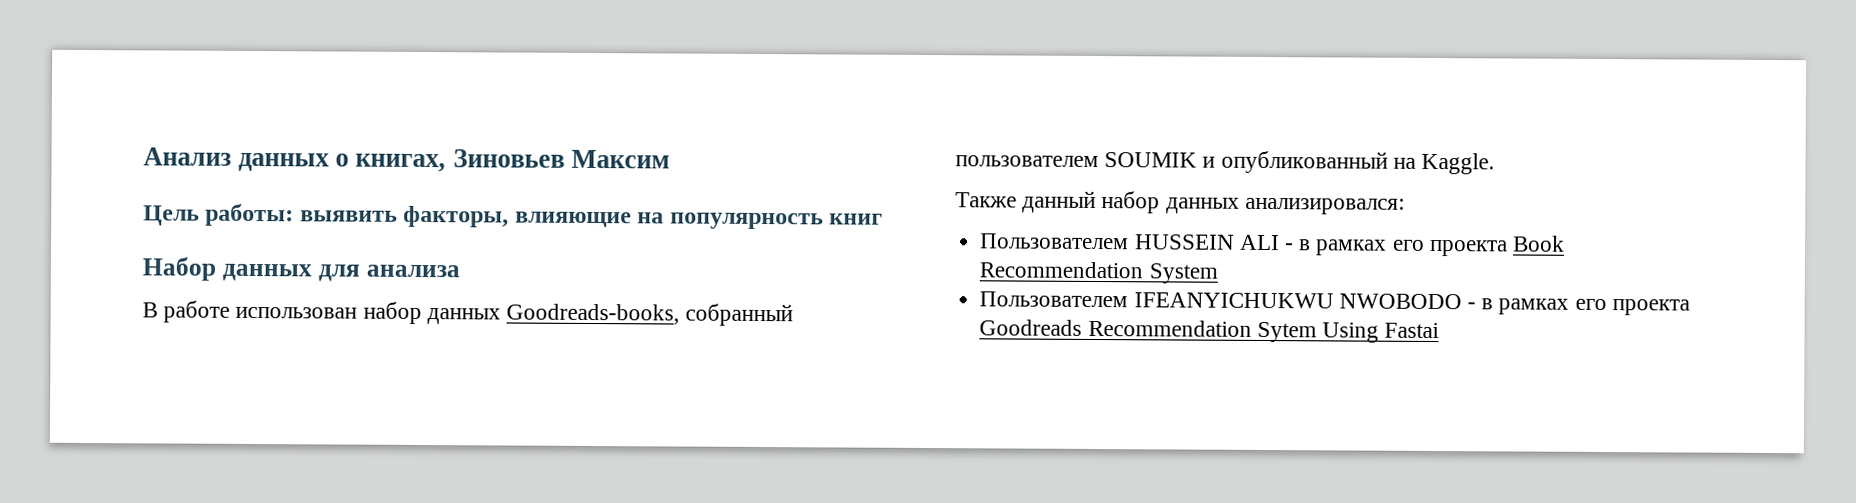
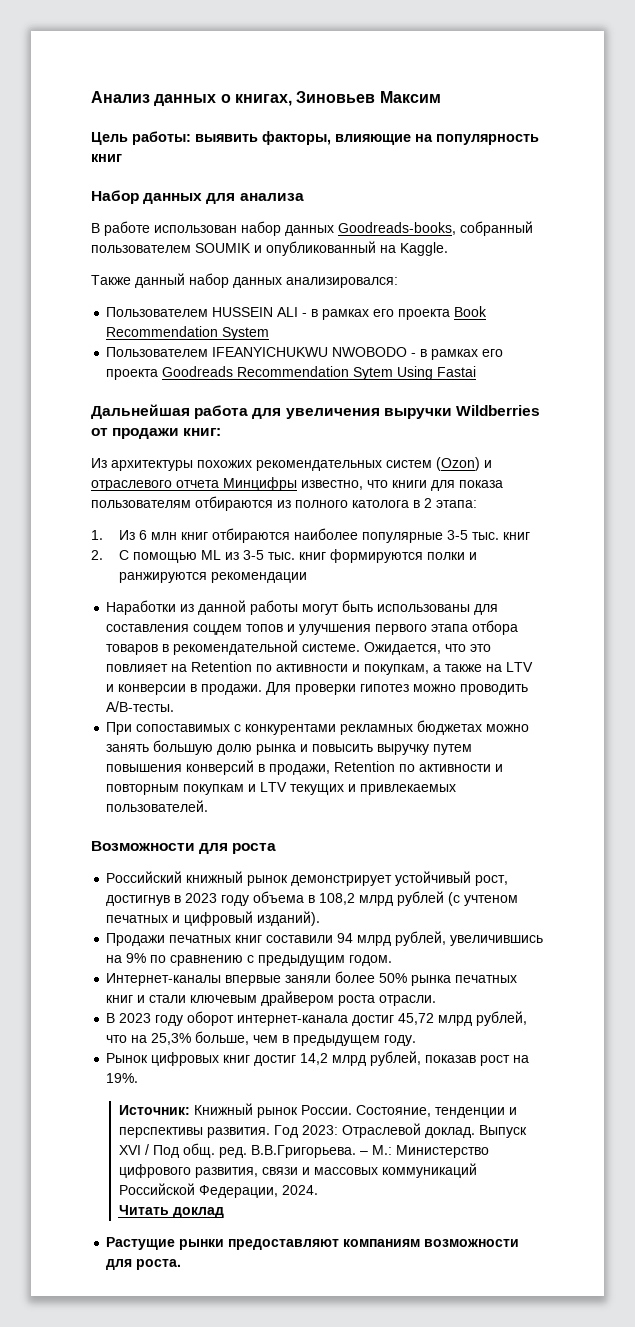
(1440, 330) none -> [91,404,540,419] [91,428,222,439] [91,457,492,471] [91,477,503,491] [91,496,477,511] [91,528,530,543] [91,549,477,563] [118,572,307,583] [106,600,499,615] [106,620,519,635] [106,640,492,655] [106,661,534,675] [106,682,529,695] [106,701,175,712] [106,720,530,735] [106,740,473,755] [106,760,504,775] [106,782,457,795] [106,800,209,812] [91,841,277,854] [106,871,509,886] [106,891,519,906] [106,911,321,926] [106,931,544,946] [106,953,393,966] [106,971,518,986] [106,991,437,1006] [106,1011,528,1026] [106,1031,417,1046] [106,1051,530,1066] [106,1073,139,1083] [118,1103,517,1118] [118,1123,527,1138] [118,1143,489,1158] [118,1163,477,1178] [118,1183,318,1198] [118,1205,224,1218] [106,1237,520,1250] [106,1259,182,1270] // Дальнейшая работа для увеличения выручки Wildberries от продажи книг: // Из архитектуры похожих рекомендательных систем (Ozon) и отраслевого отчета Минцифры известно, что книги для показа пользователям отбираются из полного католога в 2 этапа: // 1. Из 6 млн книг отбираются наиболее популярные 3-5 тыс. книг // 2. С помощью ML из 3-5 тыс. книг формируются полки и ранжируются рекомендации // Наработки из данной работы могут быть использованы для составления соцдем топов и улучшения первого этапа отбора товаров в рекомендательной системе. Ожидается, что это повлияет на Retention по активности и покупкам, а также на LTV и конверсии в продажи. Для проверки гипотез можно проводить A/B-тесты. // При сопоставимых с конкурентами рекламных бюджетах можно занять большую долю рынка и повысить выручку путем повышения конверсий в продажи, Retention по активности и повторным покупкам и LTV текущих и привлекаемых пользователей. // Возможности для роста // Российский книжный рынок демонстрирует устойчивый рост, достигнув в 2023 году объема в 108,2 млрд рублей (с учтеном печатных и цифровый изданий). // Продажи печатных книг составили 94 млрд рублей, увеличившись на 9% по сравнению с предыдущим годом. // Интернет-каналы впервые заняли более 50% рынка печатных книг и стали ключевым драйвером роста отрасли. // В 2023 году оборот интернет-канала достиг 45,72 млрд рублей, что на 25,3% больше, чем в предыдущем году. // Рынок цифровых книг достиг 14,2 млрд рублей, показав рост на 19%. // Источник: Книжный рынок России. Состояние, тенденции и перспективы развития. Год 2023: Отраслевой доклад. Выпуск XVI / Под общ. ред. В.В.Григорьева. – М.: Министерство цифрового развития, связи и массовых коммуникаций Российской Федерации, 2024. // Читать доклад // Растущие рынки предоставляют компаниям возможности для роста.

